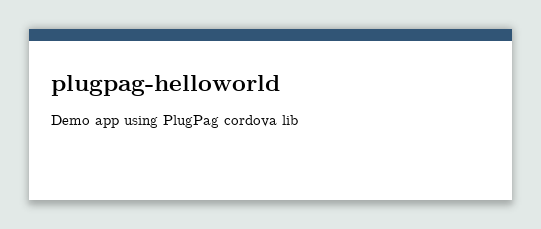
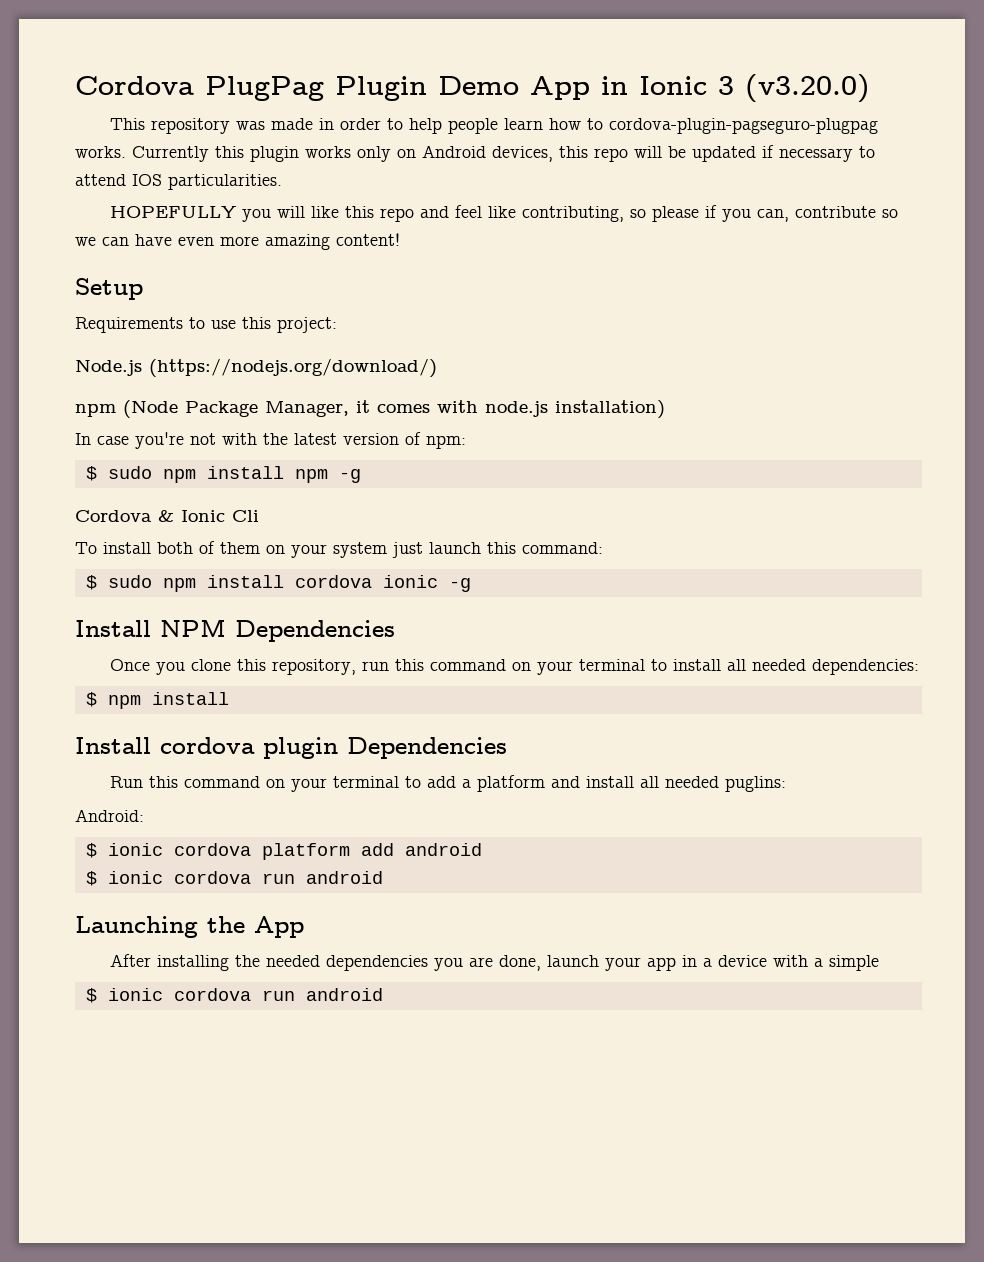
[51,75,280,96] [51,115,298,128] plugpag-helloworld // Demo app using PlugPag cordova lib -> [75,74,870,103] [109,118,878,134] [75,145,875,162] [75,174,282,190] [109,205,898,222] [75,233,400,250] [75,278,143,300] [75,317,337,333] [75,358,437,378] [75,400,665,419] [75,432,466,449] [85,466,361,483] [75,510,259,522] [75,541,603,558] [85,575,471,592] [75,619,395,642] [109,659,919,675] [85,692,229,709] [75,737,507,759] [109,775,786,792] [75,809,144,822] [85,843,482,860] [85,871,383,886] [75,916,304,938] [109,954,879,971] [85,988,383,1003] Cordova PlugPag Plugin Demo App in Ionic 3 (v3.20.0) // This repository was made in order to help people learn how to cordova-plugin-pagseguro-plugpag works. Currently this plugin works only on Android devices, this repo will be updated if necessary to attend IOS particularities. // HOPEFULLY you will like this repo and feel like contributing, so please if you can, contribute so we can have even more amazing content! // Setup // Requirements to use this project: // Node.js (https://nodejs.org/download/) // npm (Node Package Manager, it comes with node.js installation) // In case you're not with the latest version of npm: // $ sudo npm install npm -g // Cordova & Ionic Cli // To install both of them on your system just launch this command: // $ sudo npm install cordova ionic -g // Install NPM Dependencies // Once you clone this repository, run this command on your terminal to install all needed dependencies: // $ npm install // Install cordova plugin Dependencies // Run this command on your terminal to add a platform and install all needed puglins: // Android: // $ ionic cordova platform add android // $ ionic cordova run android // Launching the App // After installing the needed dependencies you are done, launch your app in a device with a simple // $ ionic cordova run android

